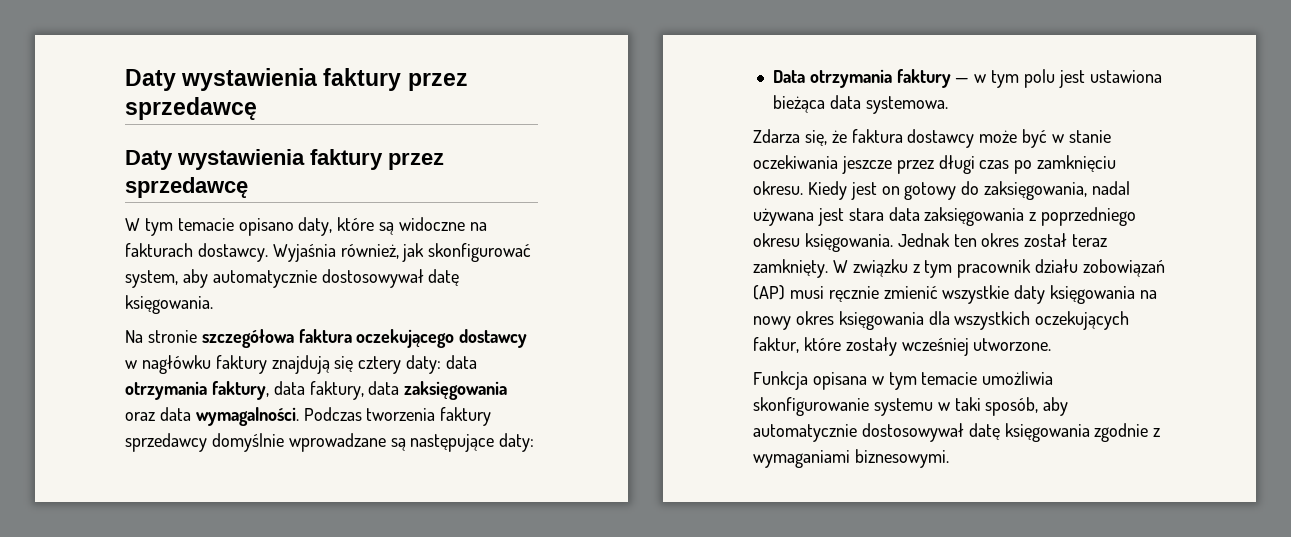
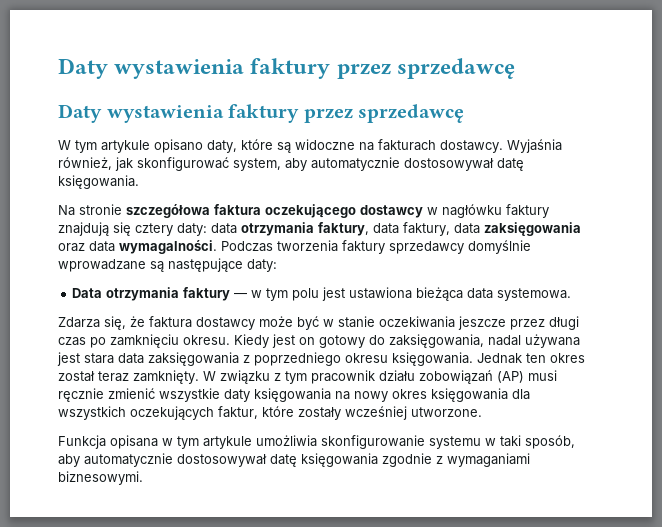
[177,218,234,231] temacie -> [101,140,150,153] artykule
[921,372,978,385] temacie -> [203,436,252,449] artykule

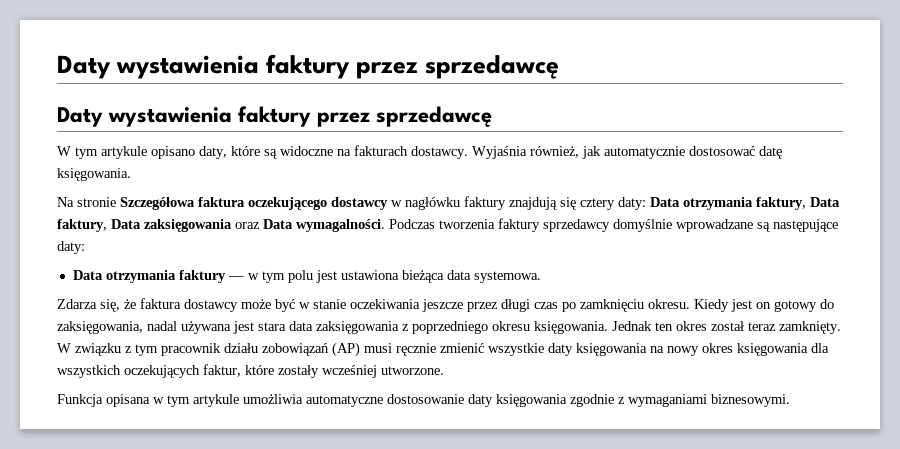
[137,157,494,171] skonfigurować system, aby automatycznie dostosowywał -> [604,146,755,159] automatycznie dostosować
[126,204,210,218] szczegółowa -> [120,197,195,210] Szczegółowa
[211,223,237,234] data -> [650,197,680,207] Data
[373,222,480,236] data faktury, data -> [810,197,840,207] [57,219,141,232] Data faktury, Data
[89,241,115,252] data -> [263,219,293,229] Data
[321,435,575,449] [58,453,297,467] skonfigurowanie systemu w taki sposób, aby automatycznie dostosowywał datę -> [306,394,493,407] automatyczne dostosowanie daty

